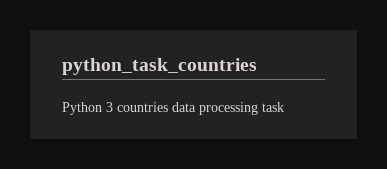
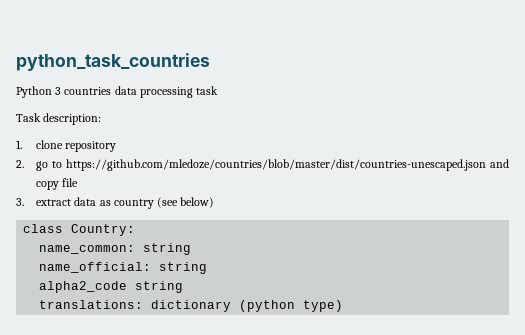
(284, 107) none -> [16,113,102,125] [16,140,117,152] [16,159,509,171] [36,178,79,190] [16,197,215,209] [23,224,136,236] [39,243,192,255] [39,262,208,274] [39,281,184,293] [39,300,344,312] // Task description: // 1. clone repository // 2. go to https://github.com/mledoze/countries/blob/master/dist/countries-unescaped.json and copy file // 3. extract data as country (see below) // class Country: // name_common: string // name_official: string // alpha2_code string // translations: dictionary (python type)

